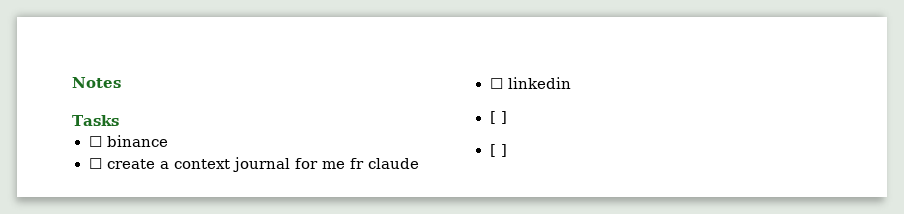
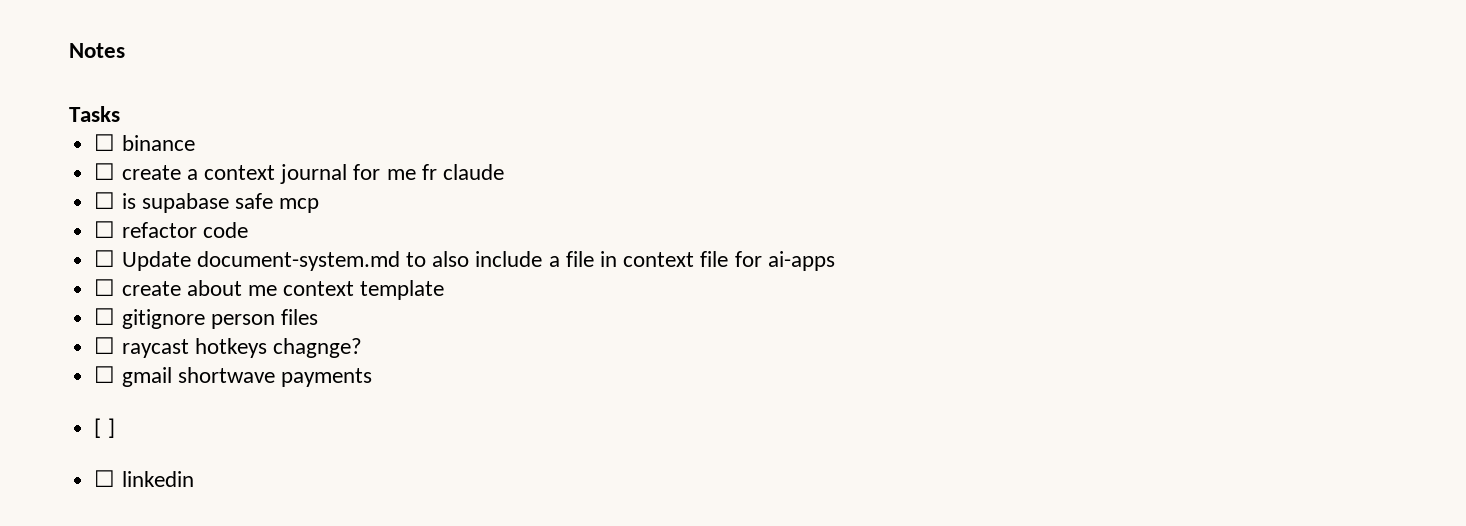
[507,77,571,89] linkedin -> [121,193,320,213] [94,221,248,238] [94,250,835,271] [94,279,445,300] [94,308,318,329] [94,337,362,358] [94,366,372,387] is supabase safe mcp // ☐ refactor code // ☐ Update document-system.md to also include a file in context file for ai-apps // ☐ create about me context template // ☐ gitignore person files // ☐ raycast hotkeys chagnge? // ☐ gmail shortwave payments
[489,144,507,157] [ ] -> [94,470,194,487] ☐ linkedin

